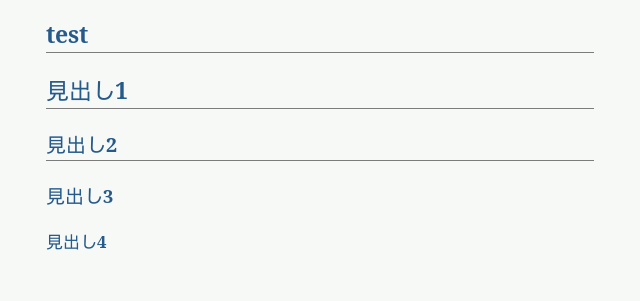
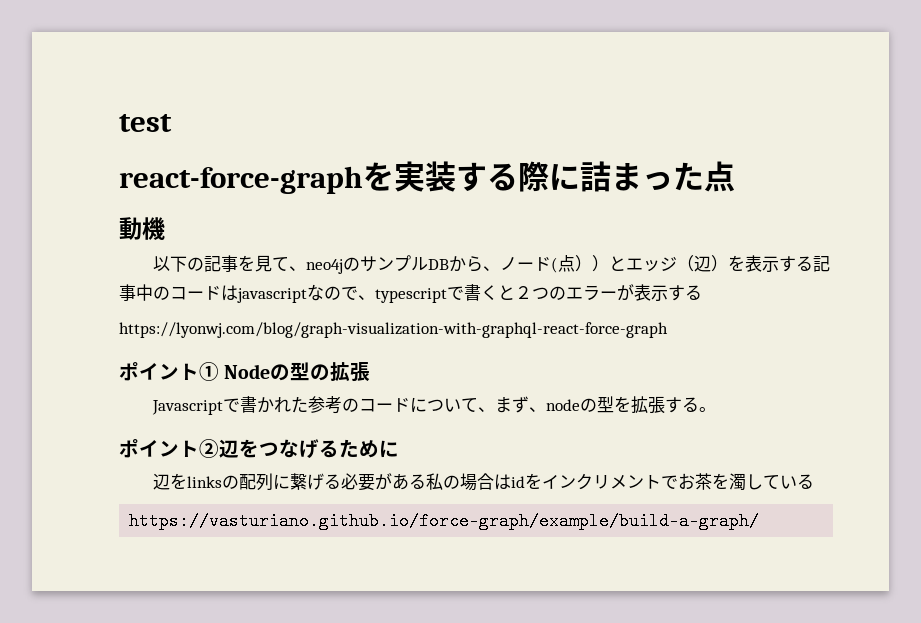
[46,80,128,102] [46,135,117,154] [46,187,113,205] [46,234,107,250] 見出し1 // 見出し2 // 見出し3 // 見出し4 -> [119,161,735,194] [119,217,165,240] [153,255,831,274] [119,284,702,303] [119,322,668,338] [119,362,371,382] [152,396,717,415] [119,439,399,459] [153,473,815,491] [129,512,760,530] react-force-graphを実装する際に詰まった点 // 動機 // 以下の記事を見て、neo4jのサンプルDBから、ノード(点））とエッジ（辺）を表示する記事中のコードはjavascriptなので、typescriptで書くと２つのエラーが表示する // https://lyonwj.com/blog/graph-visualization-with-graphql-react-force-graph // ポイント① Nodeの型の拡張 // Javascriptで書かれた参考のコードについて、まず、nodeの型を拡張する。 // ポイント②辺をつなげるために // 辺をlinksの配列に繋げる必要がある私の場合はidをインクリメントでお茶を濁している // https://vasturiano.github.io/force-graph/example/build-a-graph/

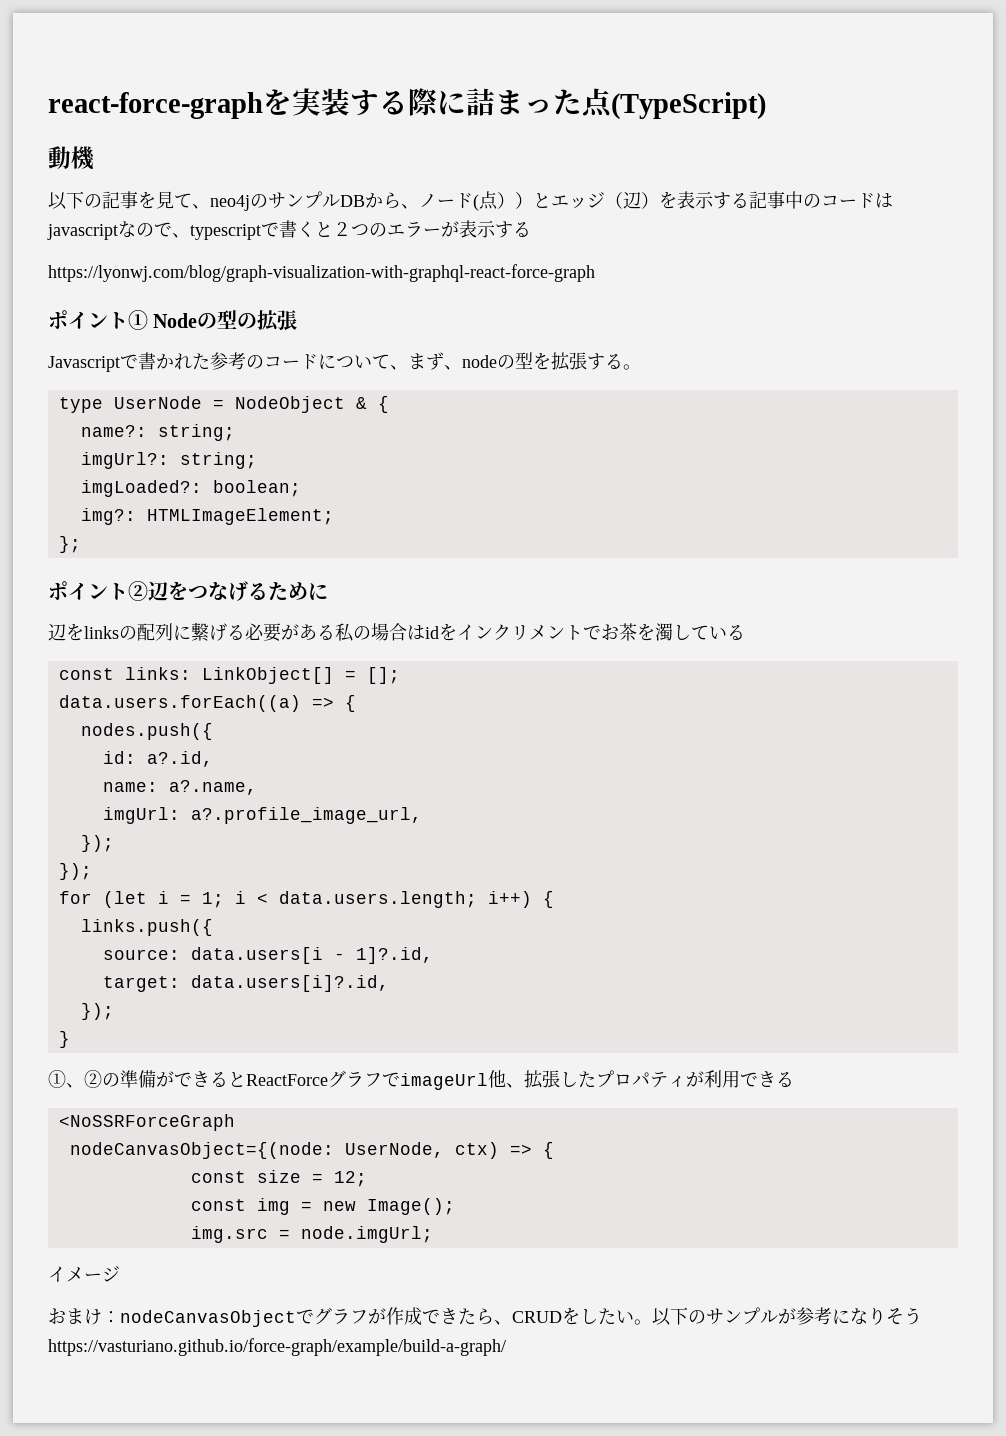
[119,114,172,132] test // -> (48, 105) none
(735, 176) none -> [611,92,766,120] (TypeScript)
(717, 409) none -> [58,396,389,413] [80,424,235,441] [80,452,257,469] [80,480,301,497] [80,508,334,525] [58,536,81,553] // type UserNode = NodeObject & { // name?: string; // imgUrl?: string; // imgLoaded?: boolean; // img?: HTMLImageElement; // };
(815, 481) none -> [58,667,400,684] [58,695,356,712] [80,723,213,740] [102,751,213,767] [102,780,257,795] [102,807,422,824] [80,835,114,852] [58,863,92,880] [58,891,554,908] [80,919,213,936] [102,947,433,964] [102,975,389,992] [80,1003,114,1020] [58,1031,70,1048] [48,1070,794,1090] [58,1114,235,1131] [69,1142,554,1159] [190,1170,367,1187] [190,1198,455,1215] [190,1226,433,1243] [48,1266,120,1283] [48,1307,922,1327] const links: LinkObject[] = []; // data.users.forEach((a) => { // nodes.push({ // id: a?.id, // name: a?.name, // imgUrl: a?.profile_image_url, // }); // }); // for (let i = 1; i < data.users.length; i++) { // links.push({ // source: data.users[i - 1]?.id, // target: data.users[i]?.id, // }); // } // ①、②の準備ができるとReactForceグラフでimageUrl他、拡張したプロパティが利用できる // <NoSSRForceGraph // nodeCanvasObject={(node: UserNode, ctx) => { // const size = 12; // const img = new Image(); // img.src = node.imgUrl; // イメージ // おまけ：nodeCanvasObjectでグラフが作成できたら、CRUDをしたい。以下のサンプルが参考になりそう

